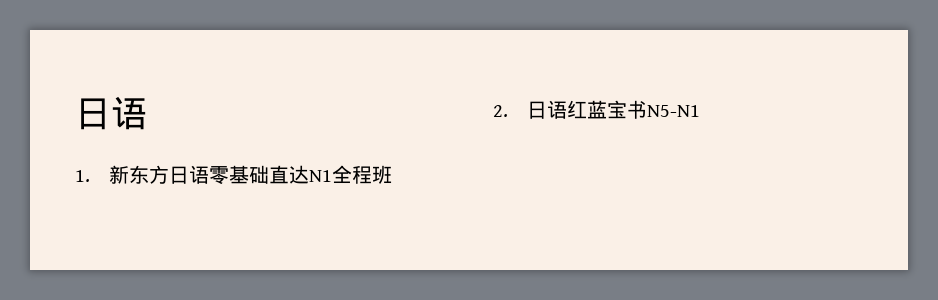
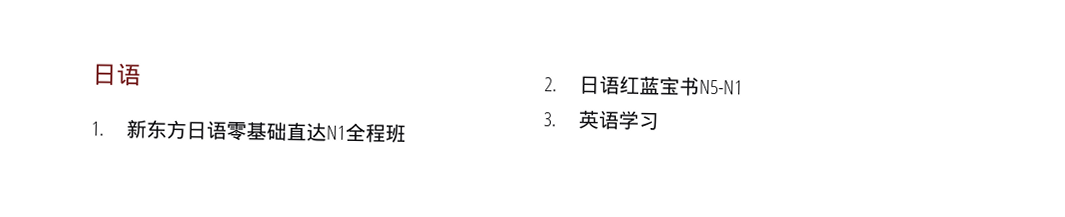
(700, 111) none -> [543,109,660,131] // 3.英语学习

